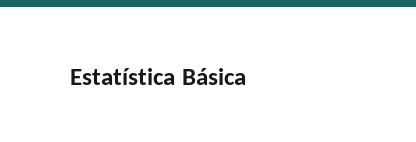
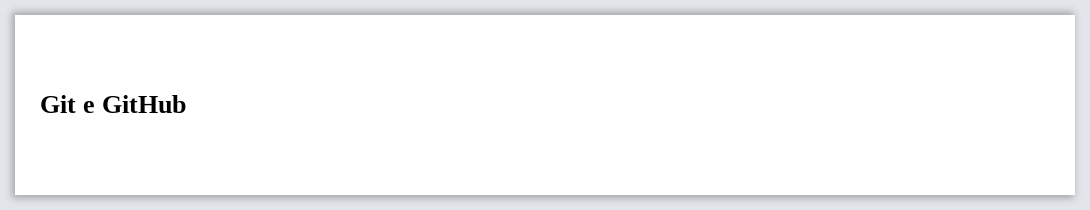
[70,68,246,85] Estatística Básica -> [40,95,187,113] Git e GitHub

